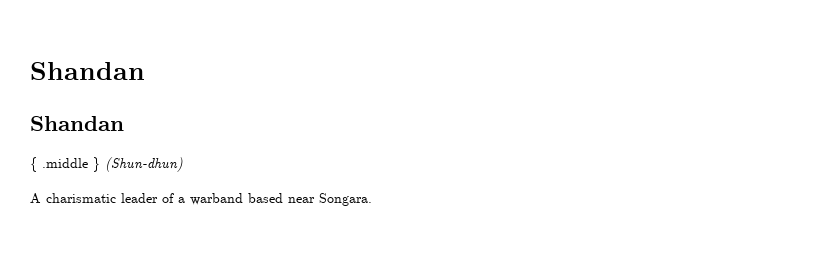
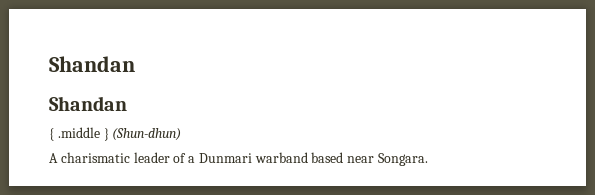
(185, 200) none -> [198,153,252,163] Dunmari

